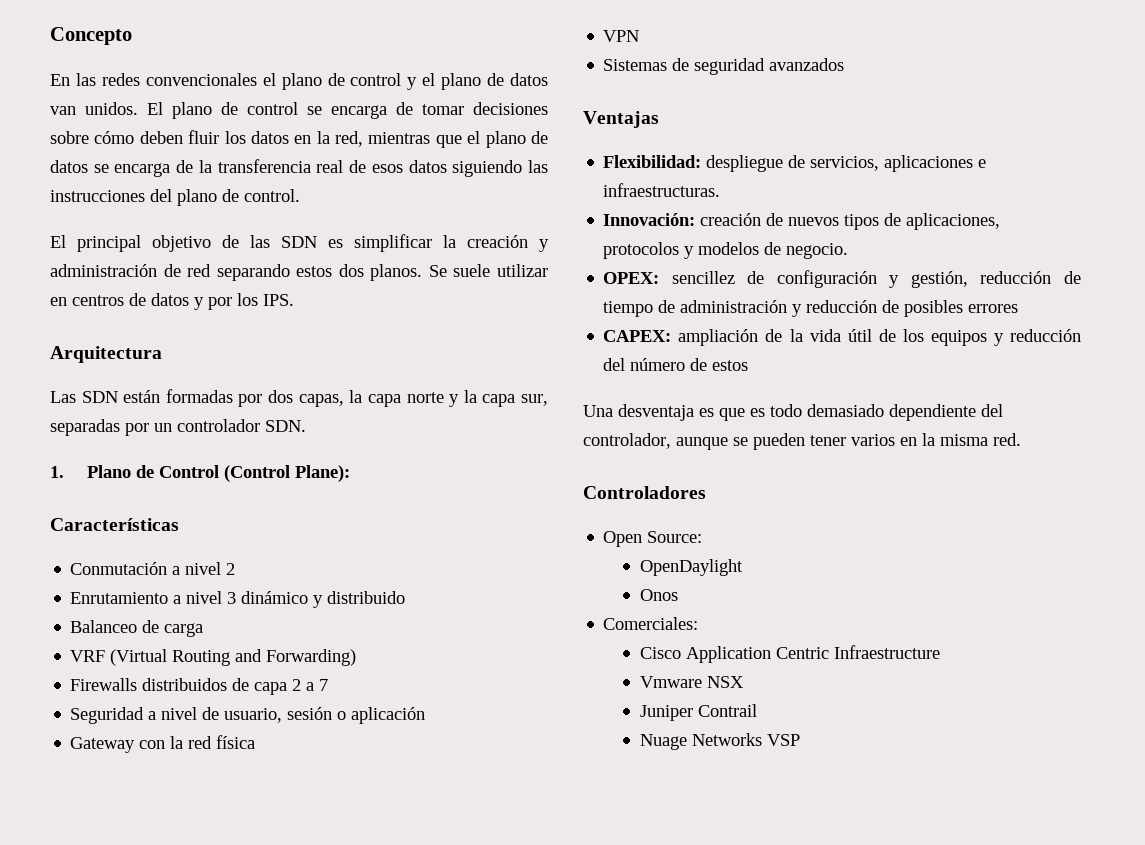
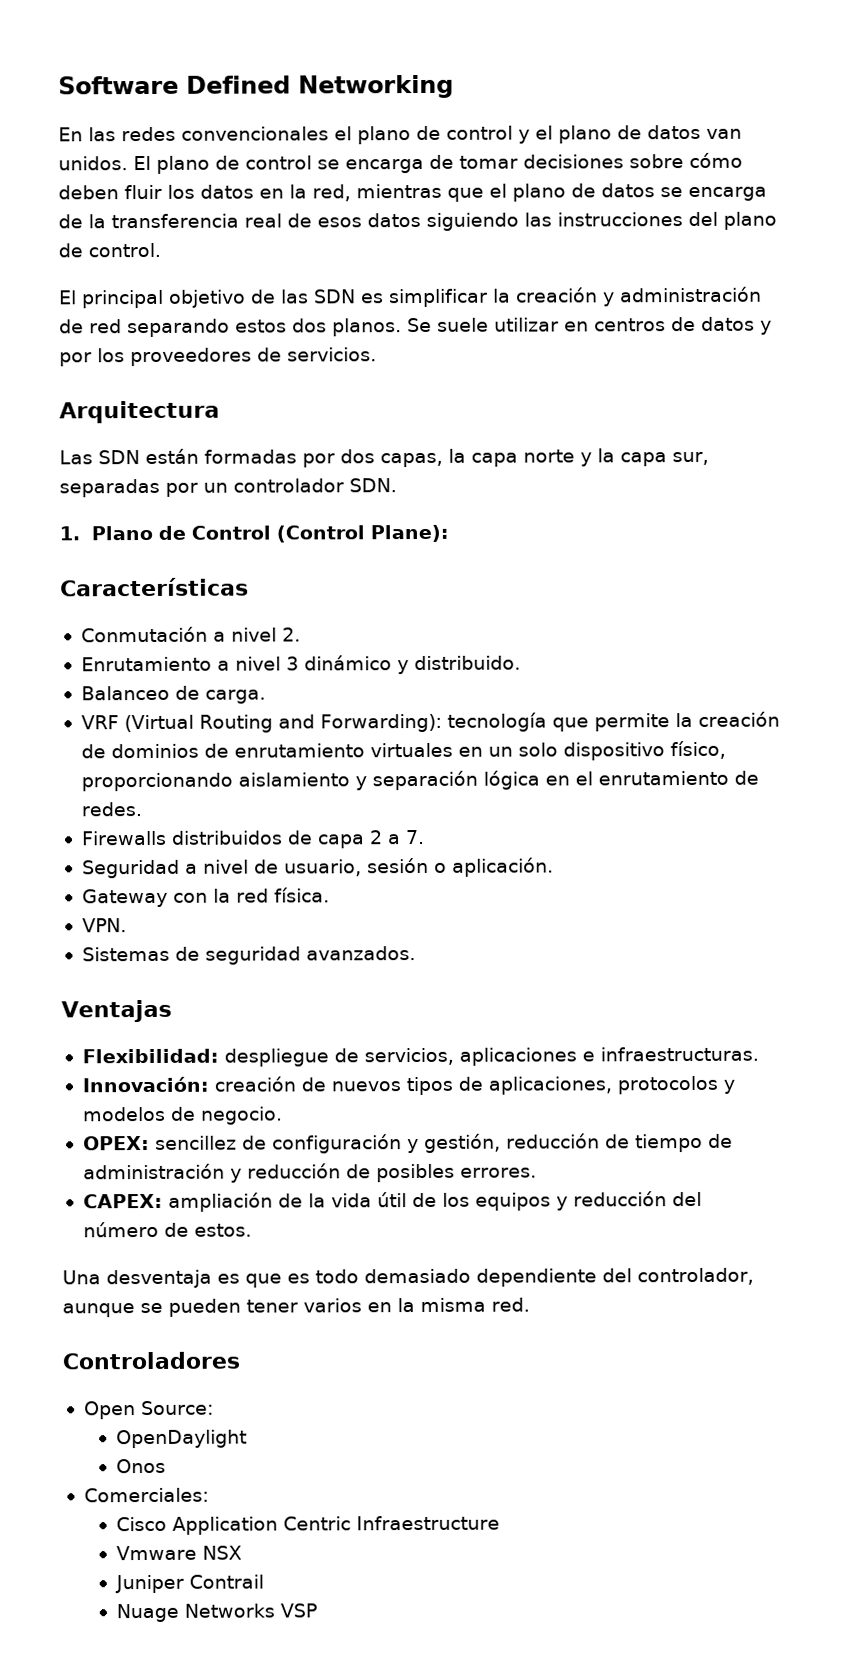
[50,27,132,45] Concepto -> [58,74,454,99] Software Defined Networking
[263,294,294,306] IPS. -> [130,347,377,367] proveedores de servicios.
[226,563,236,575] 2 -> [281,627,301,642] 2.
[327,591,406,604] distribuido -> [413,655,521,671] distribuido.
[164,623,204,637] carga -> [204,689,266,704] carga.
[266,649,357,666] Forwarding) -> [319,711,780,733] [80,740,726,761] [80,770,759,792] [80,802,142,817] Forwarding): tecnología que permite la creación de dominios de enrutamiento virtuales en un solo dispositivo físico, proporcionando aislamiento y separación lógica en el enrutamiento de redes.
[319,679,329,691] 7 -> [404,829,425,845] 7.
[351,707,426,724] aplicación -> [451,857,554,877] aplicación.
[216,735,256,749] [603,30,640,42] física // VPN -> [273,887,330,903] [81,918,127,933] física. // VPN.
[769,58,845,71] avanzados -> [305,946,416,961] avanzados.
[968,304,1019,313] errores -> [459,1167,537,1178] errores.
[712,360,749,371] estos -> [193,1223,252,1237] estos.

